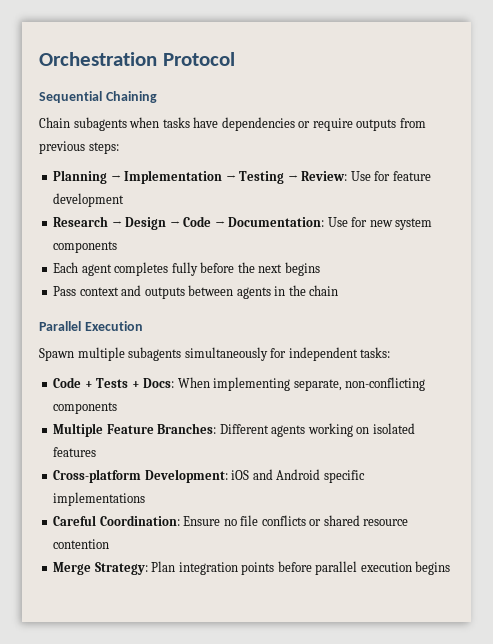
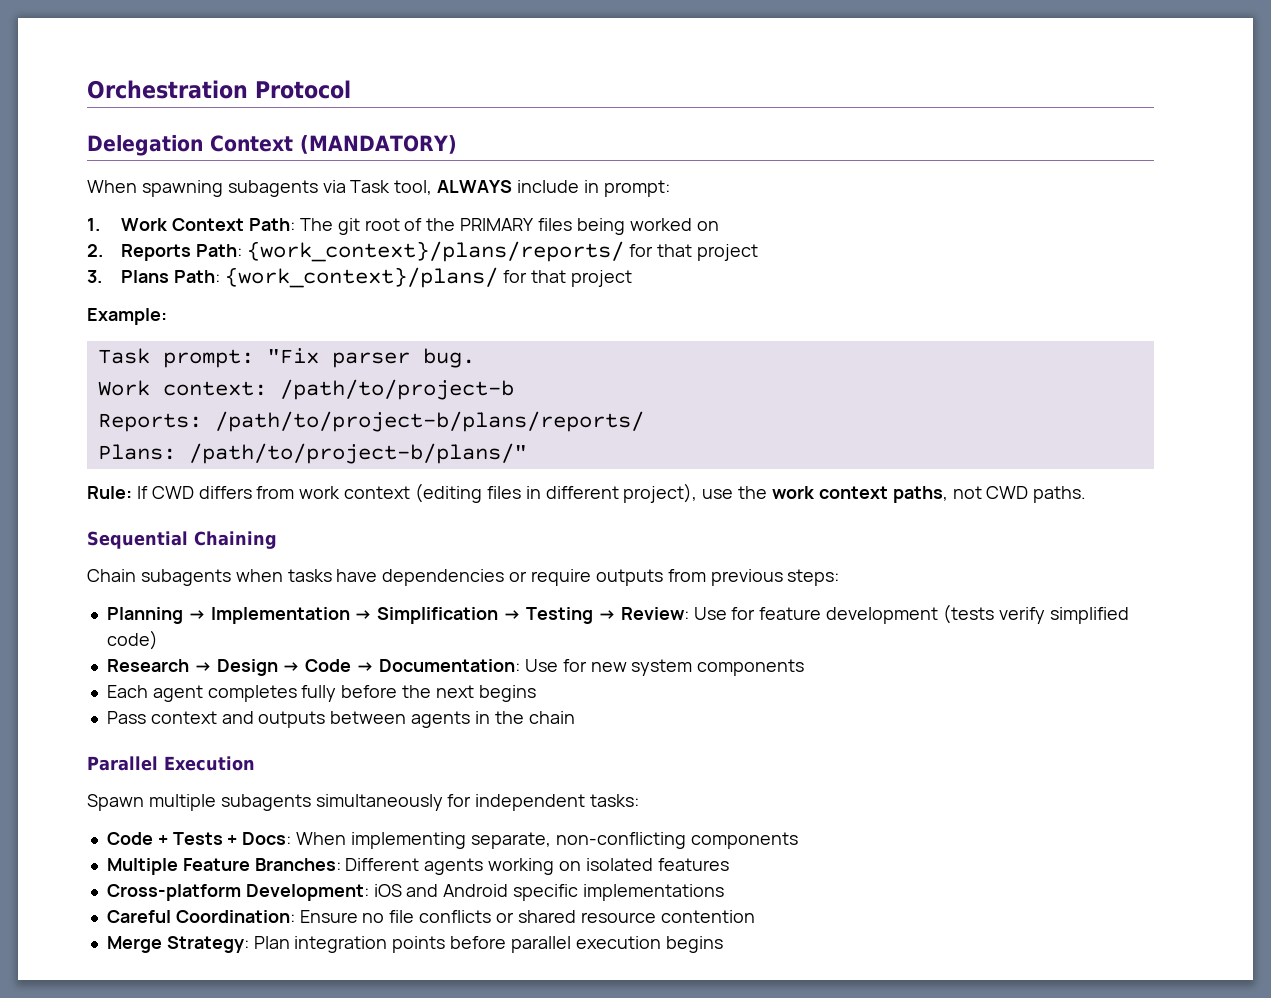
(235, 59) none -> [87,135,457,156] [87,180,670,197] [87,218,719,235] [87,241,758,262] [87,267,632,288] [87,308,167,325] [97,348,475,368] [97,379,514,400] [97,411,644,432] [97,443,527,464] [87,483,1087,503] // Delegation Context (MANDATORY) // When spawning subagents via Task tool, ALWAYS include in prompt: // 1. Work Context Path: The git root of the PRIMARY files being worked on // 2. Reports Path: {work_context}/plans/reports/ for that project // 3. Plans Path: {work_context}/plans/ for that project // Example: // Task prompt: "Fix parser bug. // Work context: /path/to/project-b // Reports: /path/to/project-b/plans/reports/ // Plans: /path/to/project-b/plans/" // Rule: If CWD differs from work context (editing files in different project), use the work context paths, not CWD paths.
(236, 178) none -> [377,607,522,624] Simplification →
(125, 200) none -> [942,604,1129,624] [106,630,158,650] (tests verify simplified code)

